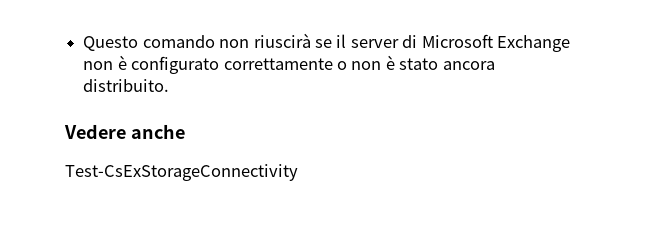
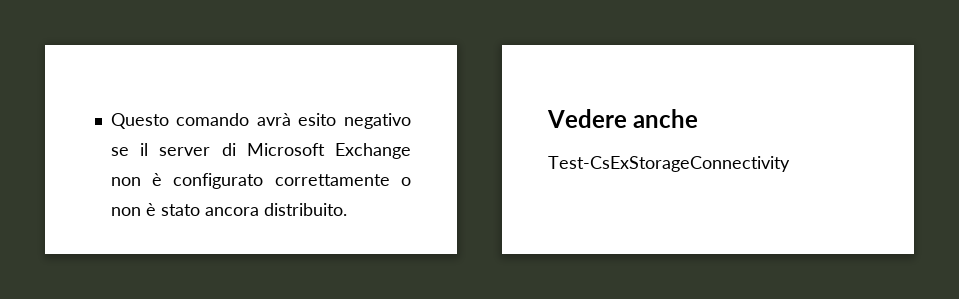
[219,33,311,48] non riuscirà -> [256,113,411,129] avrà esito negativo

